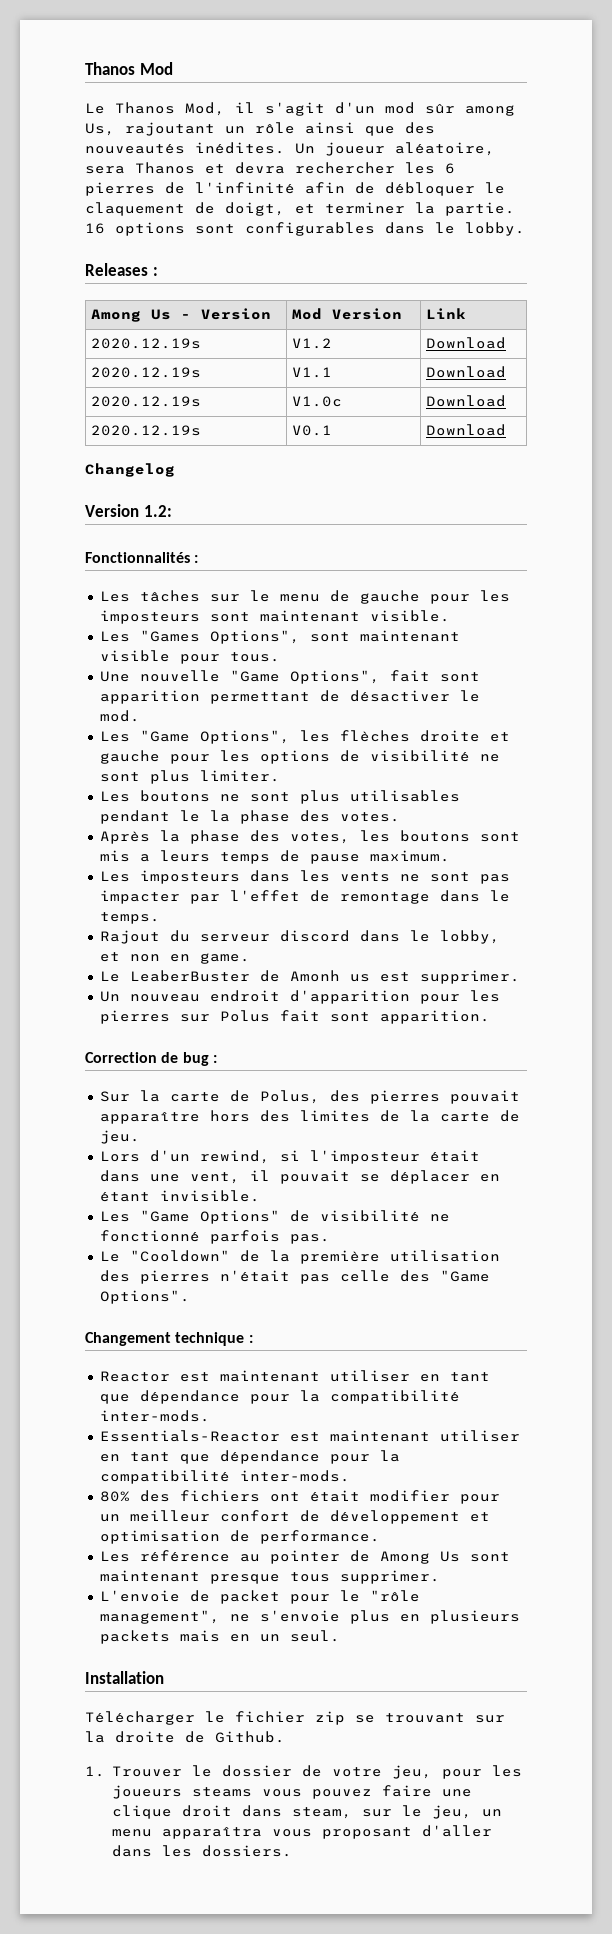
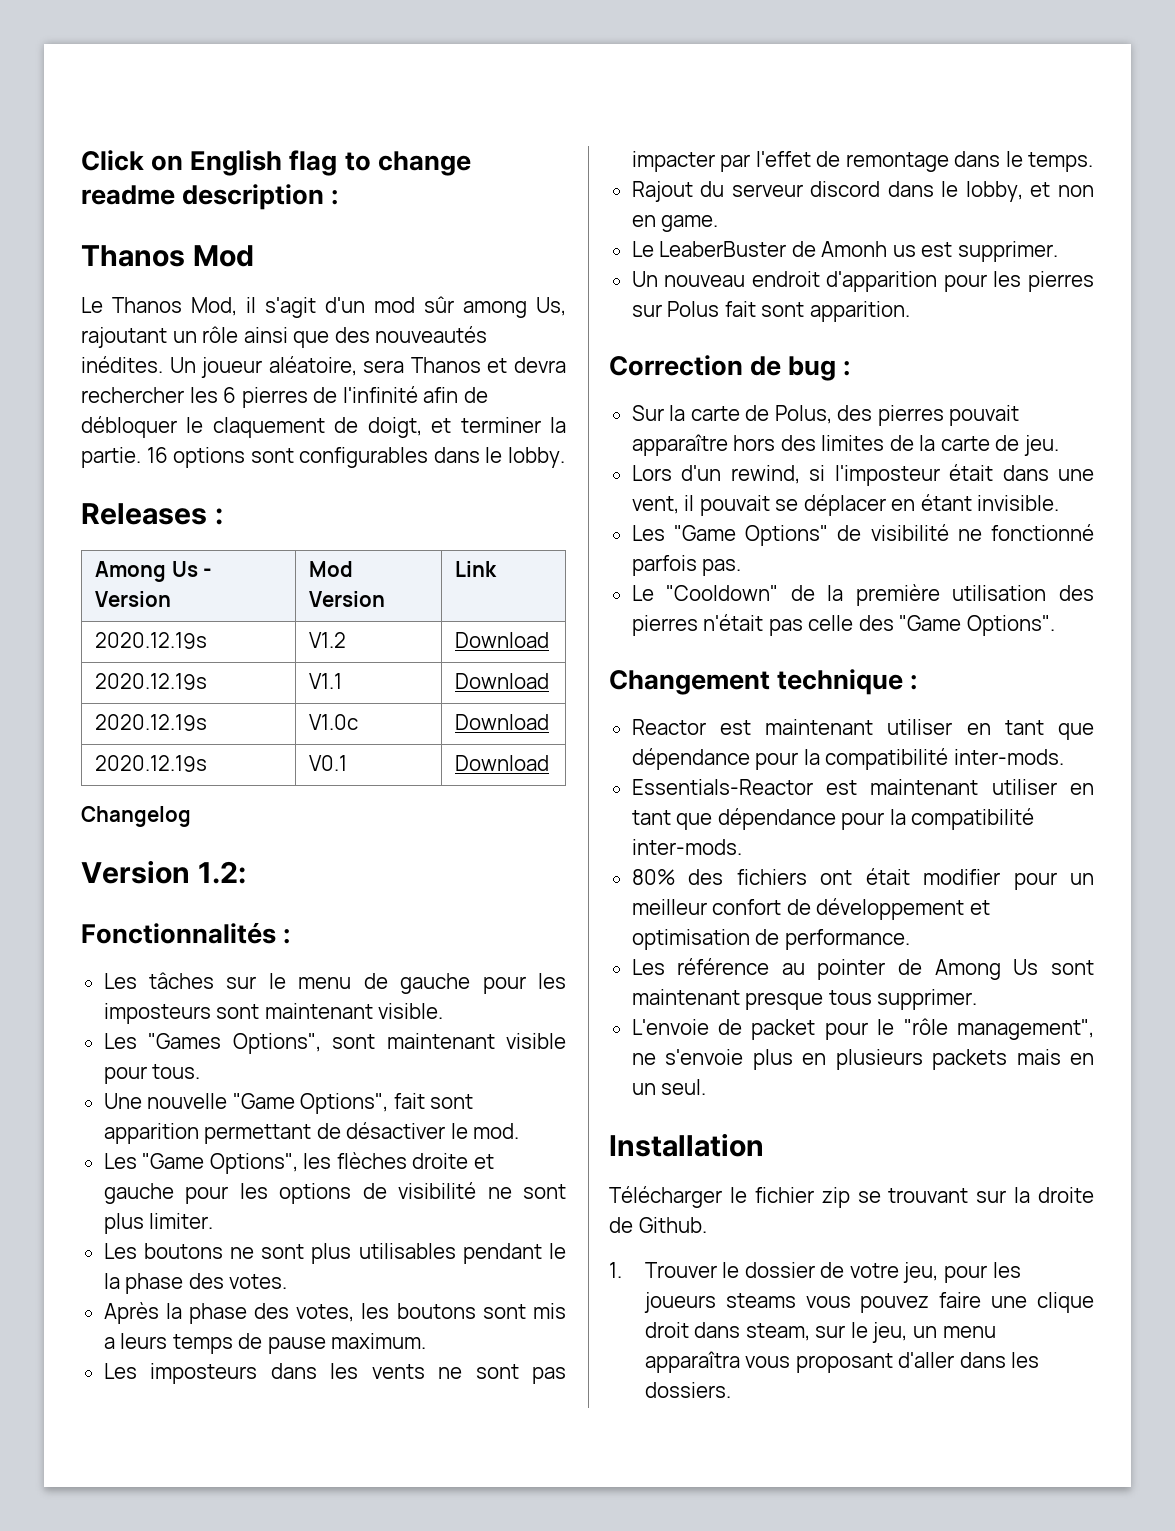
(85, 68) none -> [81,150,471,176] [81,184,339,210] Click on English flag to change readme description : //

